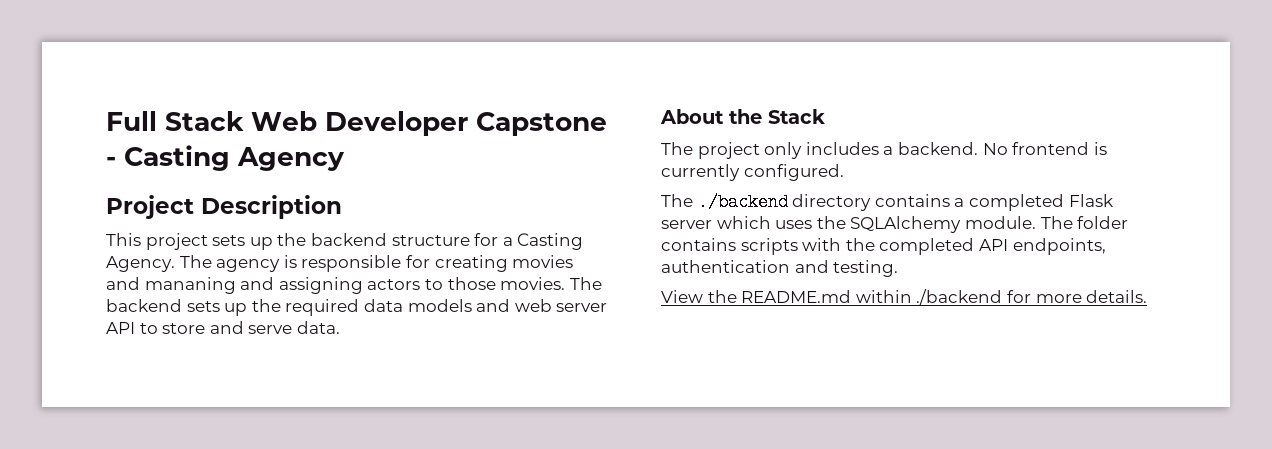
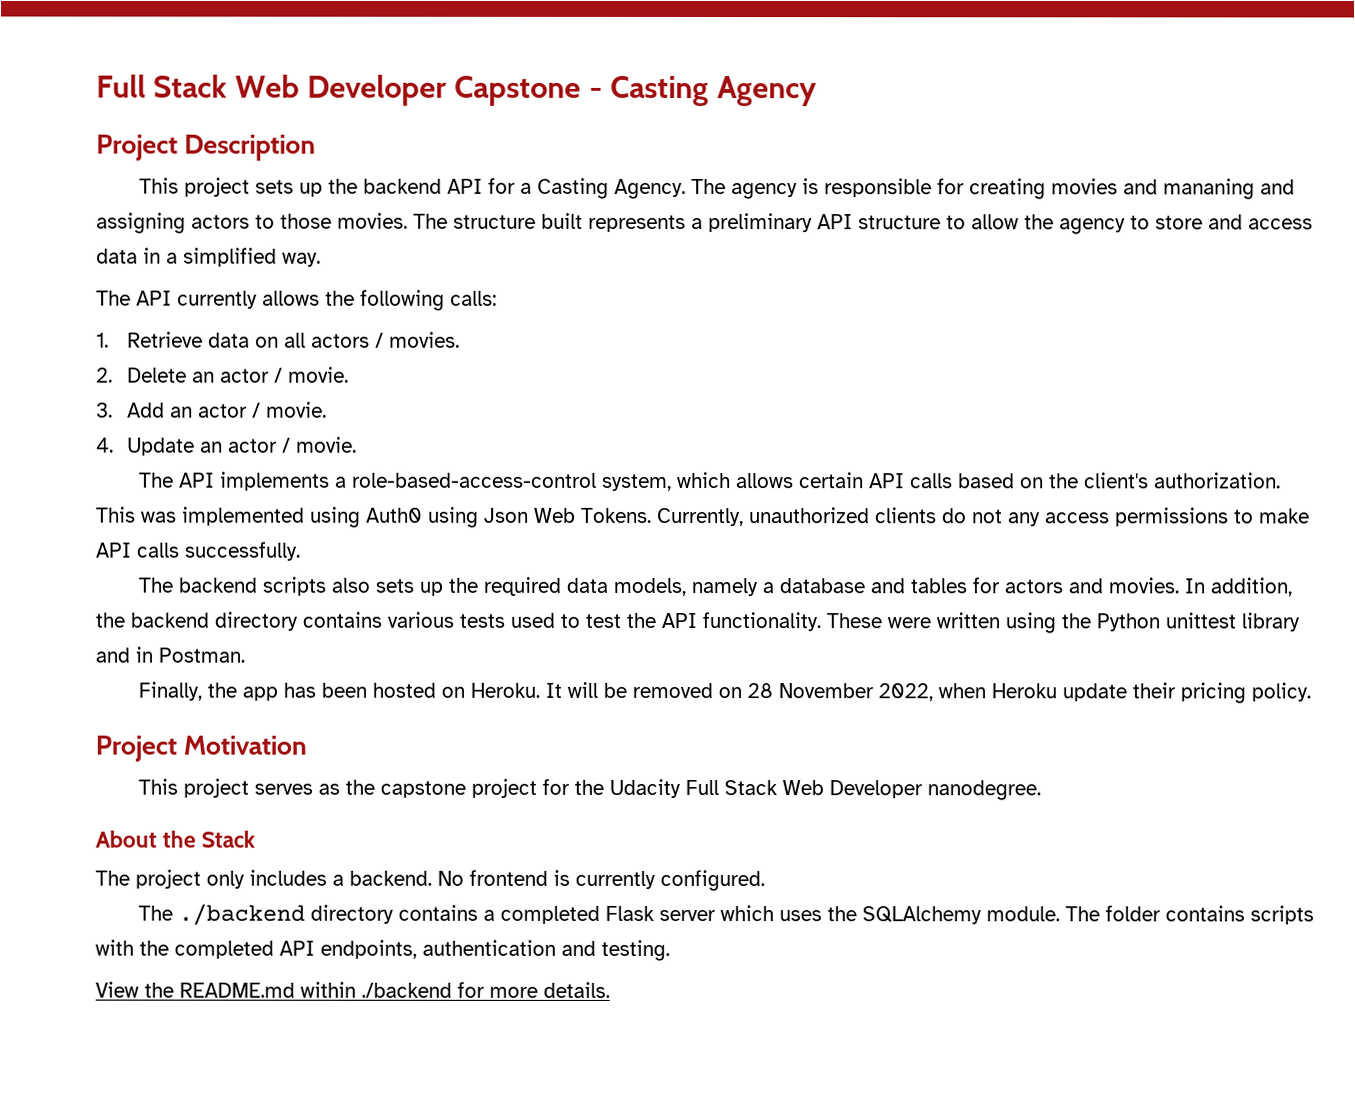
[391,235,470,246] structure -> [446,178,483,194] API
[106,299,182,312] backend -> [453,212,1313,235] [96,247,321,267] [96,289,497,311] [96,331,461,348] [96,366,350,383] [96,401,328,418] [96,436,358,456] [138,471,1281,491] [96,506,1310,528] [95,541,301,561] [137,576,370,596] structure built represents a preliminary API structure to allow the agency to store and access data in a simplified way. // The API currently allows the following calls: // 1. Retrieve data on all actors / movies. // 2. Delete an actor / movie. // 3. Add an actor / movie. // 4. Update an actor / movie. // The API implements a role-based-access-control system, which allows certain API calls based on the client's authorization. This was implemented using Auth0 using Json Web Tokens. Currently, unauthorized clients do not any access permissions to make API calls successfully. // The backend scripts also
[407,299,608,312] [106,321,340,334] models and web server API to store and serve data. -> [612,577,1292,597] [95,611,1300,634] [95,646,245,663] [137,681,1311,704] [95,735,308,762] [137,778,1041,801] models, namely a database and tables for actors and movies. In addition, the backend directory contains various tests used to test the API functionality. These were written using the Python unittest library and in Postman. // Finally, the app has been hosted on Heroku. It will be removed on 28 November 2022, when Heroku update their pricing policy. // Project Motivation // This project serves as the capstone project for the Udacity Full Stack Web Developer nanodegree.

